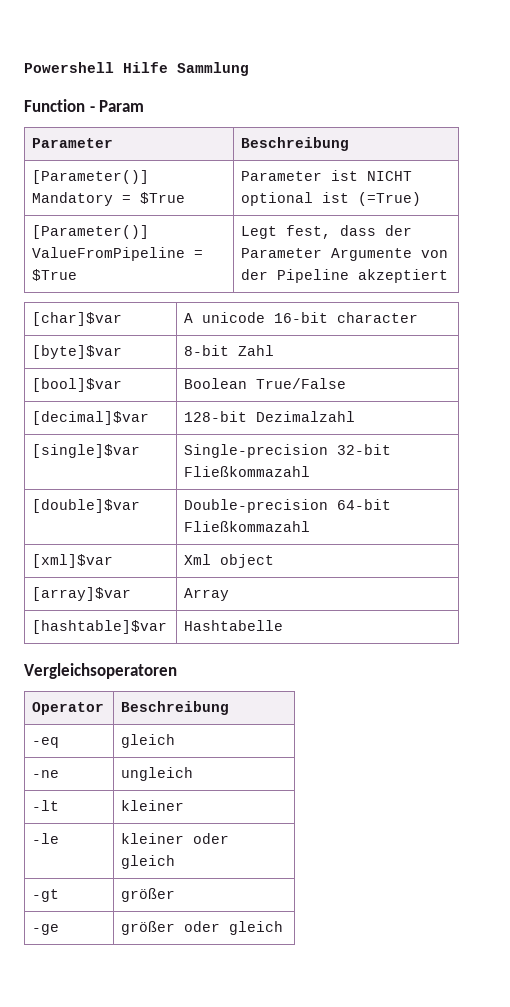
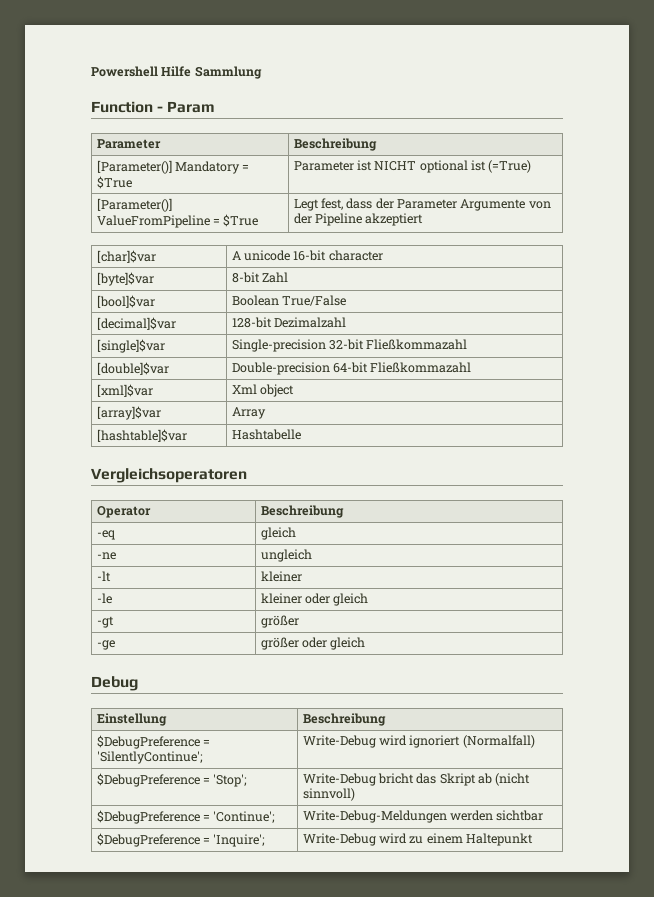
(284, 928) none -> [91,676,138,691] [96,713,167,726] [302,713,386,726] [96,735,210,749] [96,751,203,764] [302,735,535,748] [96,773,248,787] [302,773,531,786] [302,788,355,801] [96,810,276,824] [302,810,544,823] [96,833,266,847] [302,833,534,846] // Debug // Einstellung | Beschreibung // $DebugPreference = 'SilentlyContinue'; | Write-Debug wird ignoriert (Normalfall) // $DebugPreference = 'Stop'; | Write-Debug bricht das Skript ab (nicht sinnvoll) // $DebugPreference = 'Continue'; | Write-Debug-Meldungen werden sichtbar // $DebugPreference = 'Inquire'; | Write-Debug wird zu einem Haltepunkt

